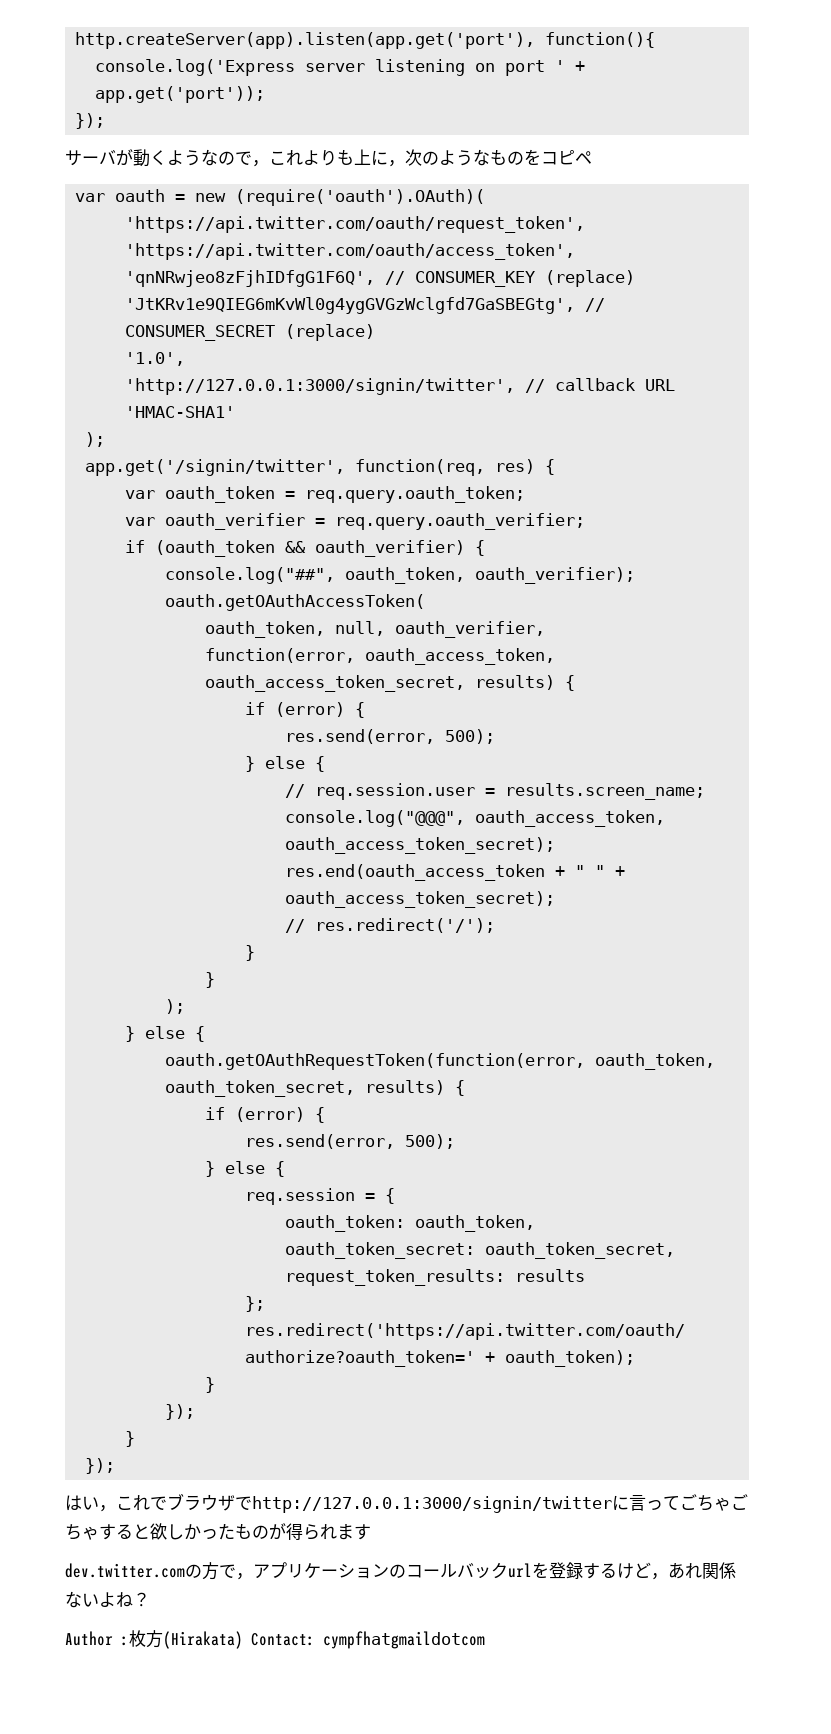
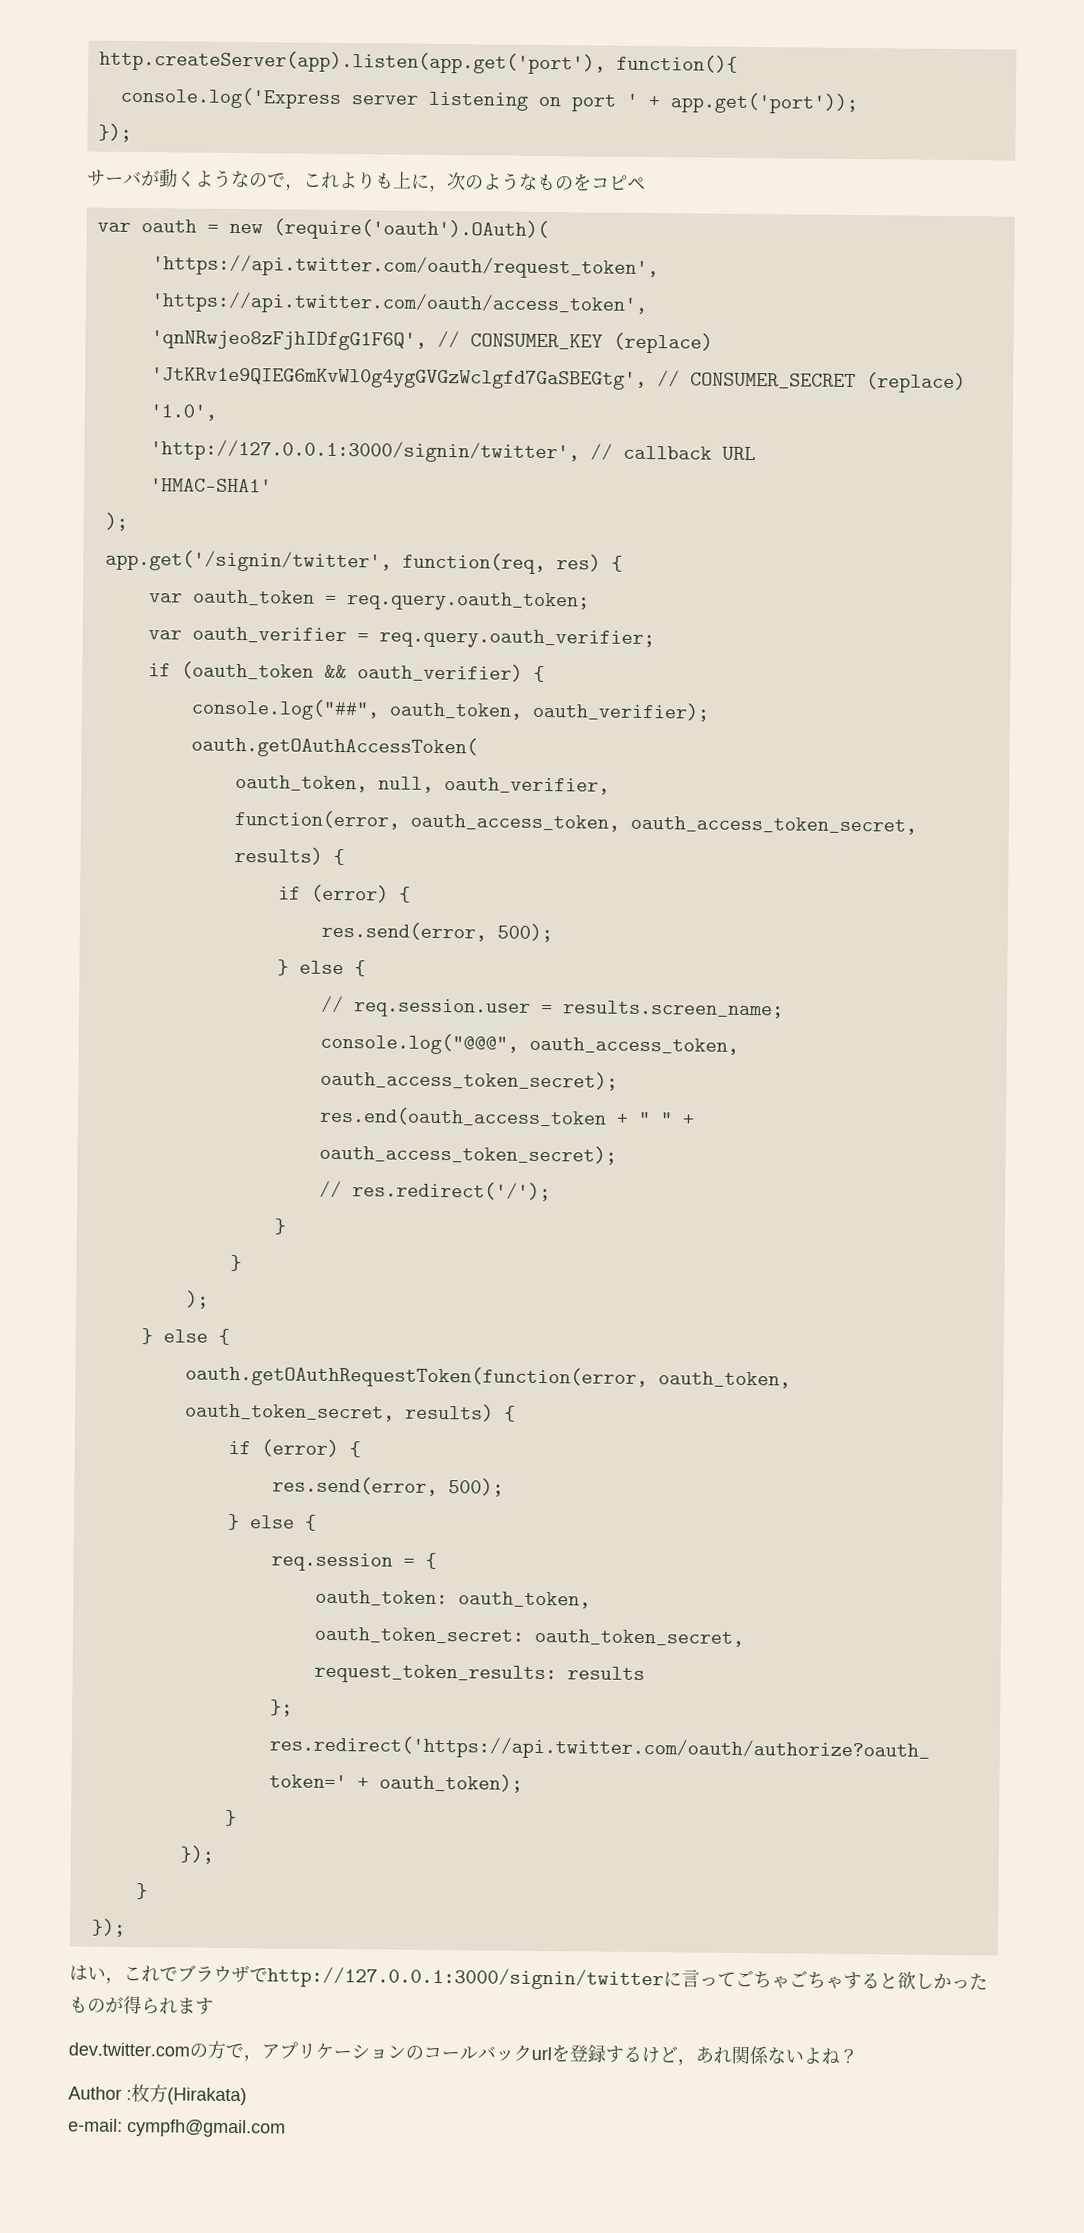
[251,1631,485,1649] Contact: cympfhatgmaildotcom -> [68,2118,286,2138] // e-mail: cympfh@gmail.com

